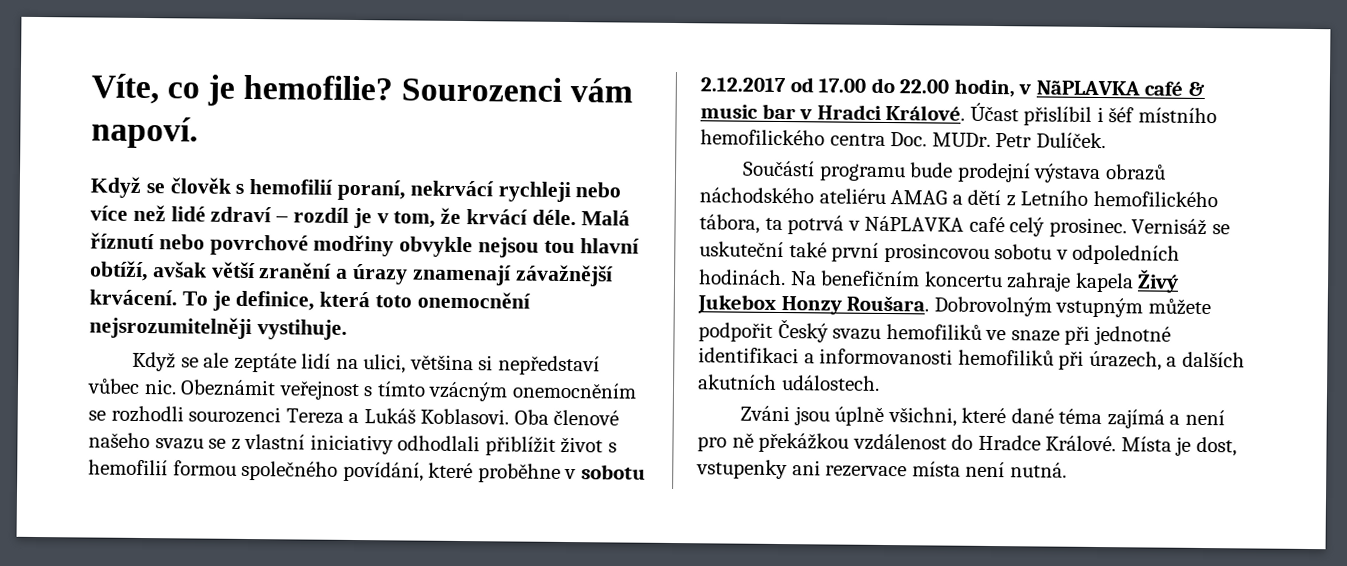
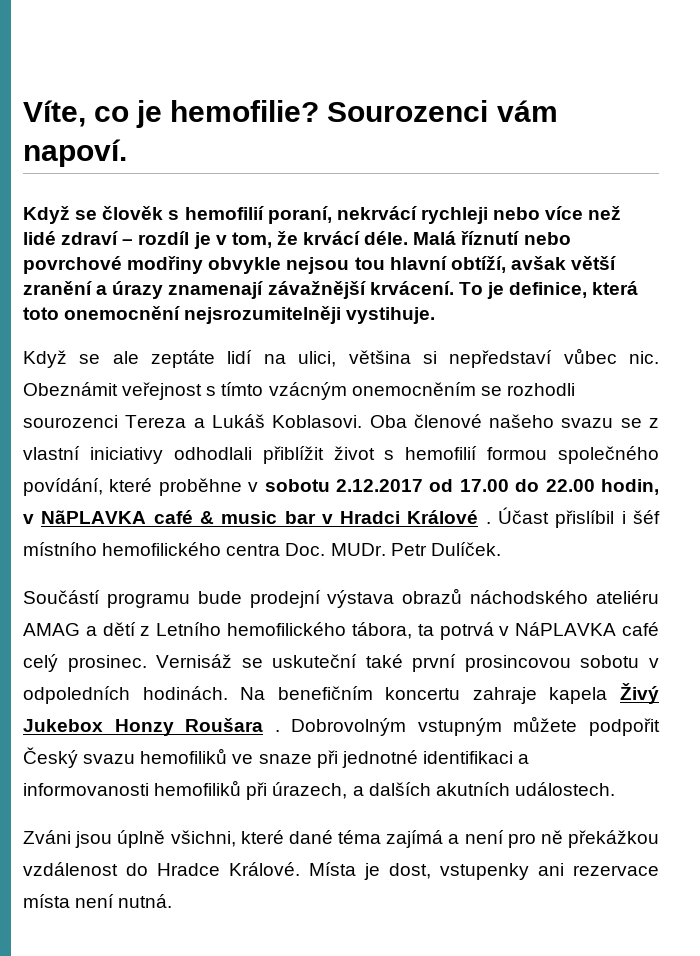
[885,104,966,121] Králové. -> [407,510,491,524] Králové .
[846,295,930,312] Roušara. -> [185,718,280,732] Roušara .

